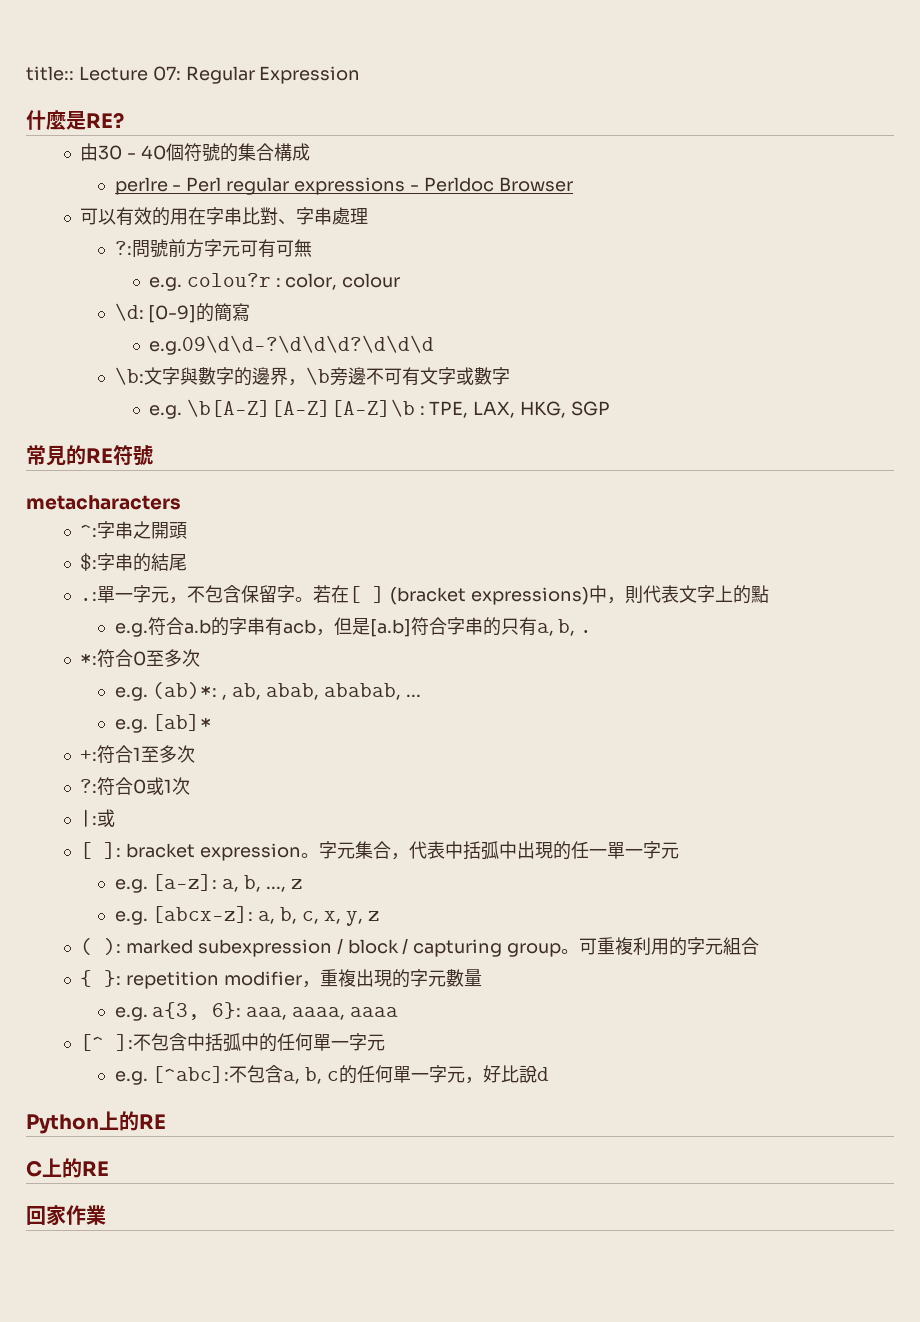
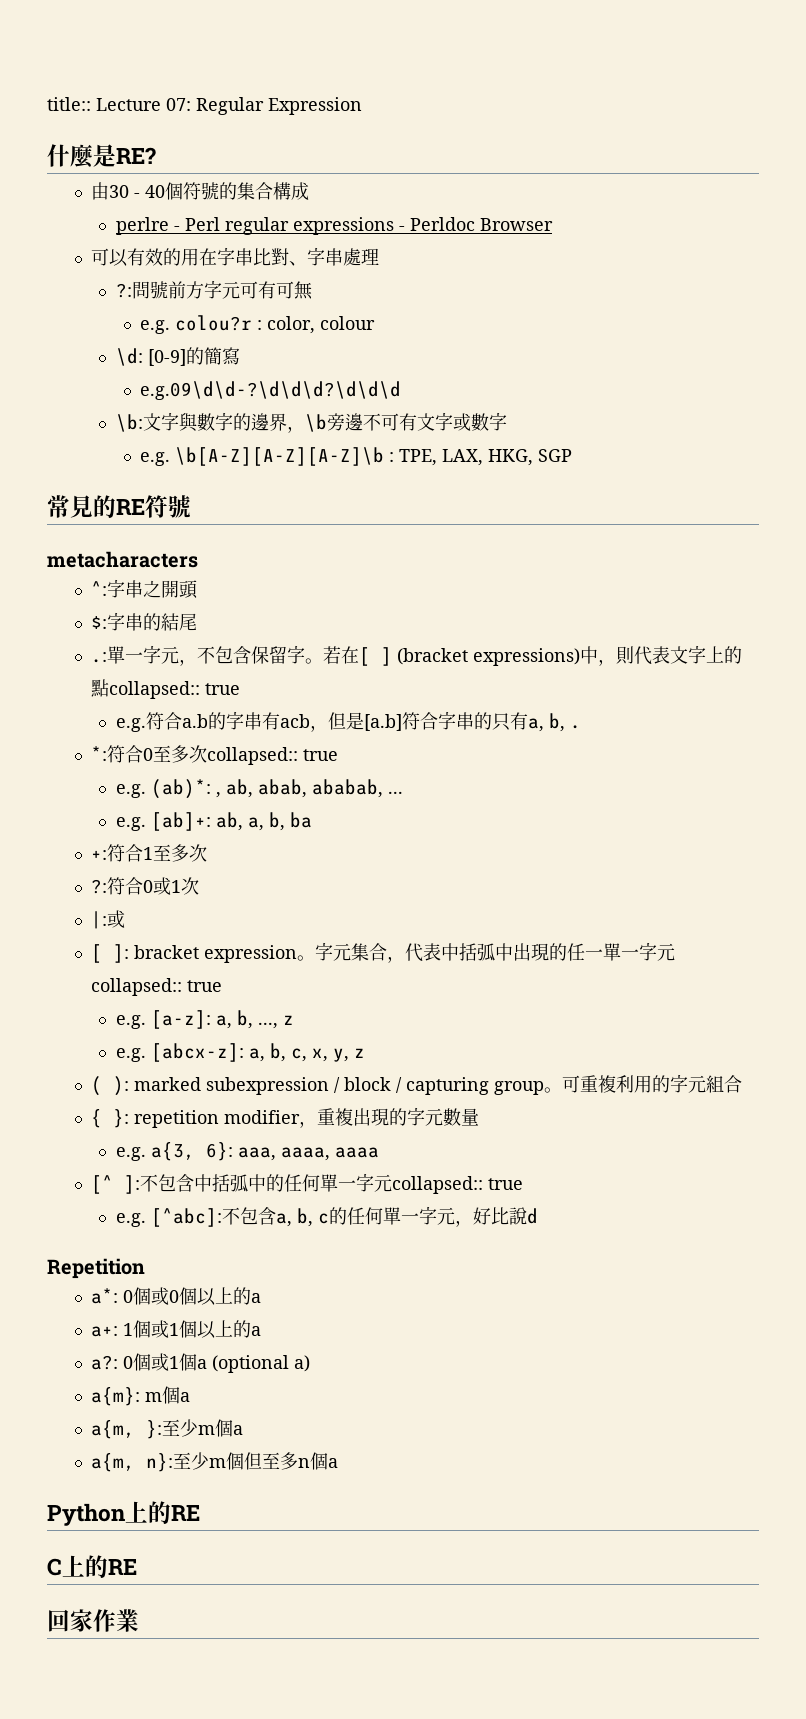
(769, 594) none -> [109,681,241,699] collapsed:: true
(201, 658) none -> [207,747,339,765] collapsed:: true
[152,714,213,731] [ab]* -> [150,812,312,831] [ab]+: ab, a, b, ba
(679, 850) none -> [91,978,223,996] collapsed:: true
(386, 1042) none -> [392,1176,524,1194] collapsed:: true
(550, 1074) none -> [47,1258,145,1279] [91,1287,262,1306] [91,1320,262,1339] [91,1353,311,1373] [91,1386,191,1406] [91,1419,244,1439] [91,1452,339,1472] // Repetition // a*: 0個或0個以上的a // a+: 1個或1個以上的a // a?: 0個或1個a (optional a) // a{m}: m個a // a{m, }:至少m個a // a{m, n}:至少m個但至多n個a

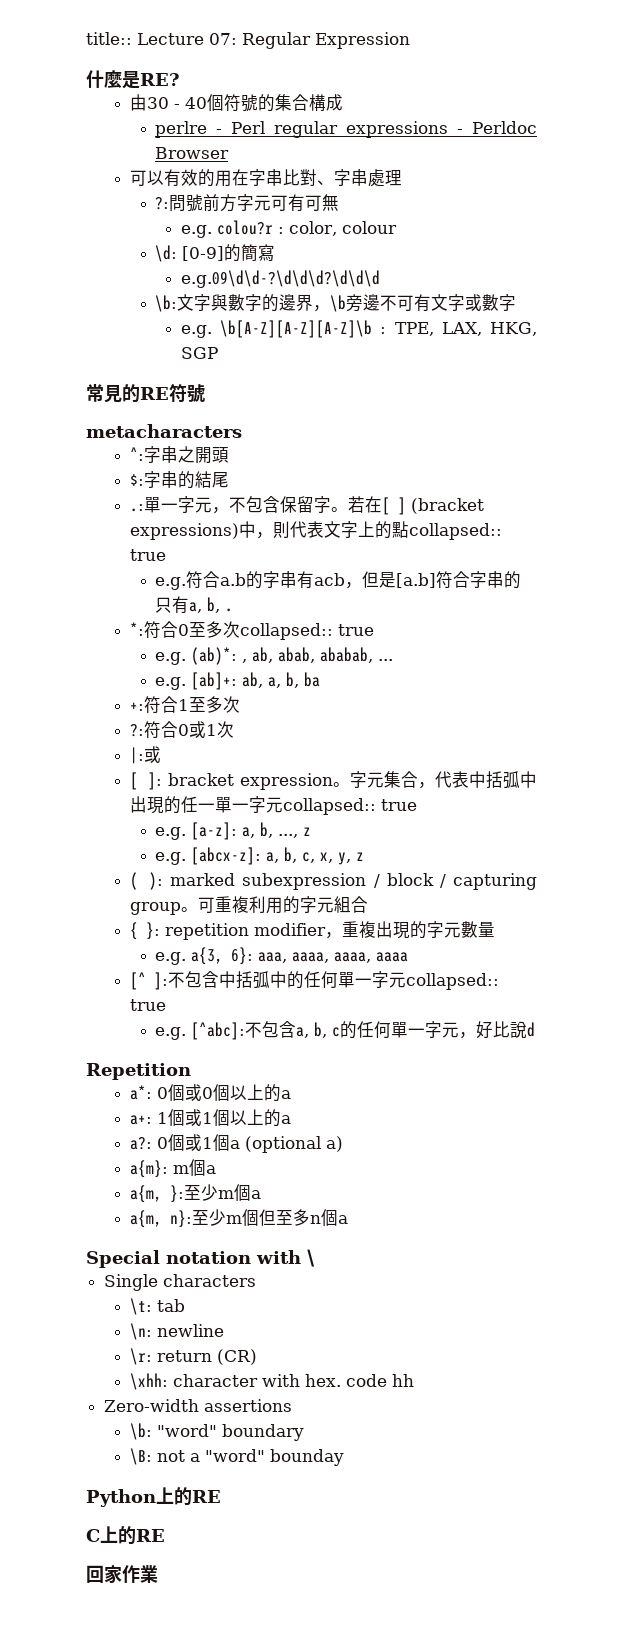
(330, 1154) none -> [334,952,372,963] aaaa,
(339, 1463) none -> [86,1249,315,1268] [104,1274,257,1291] [129,1298,185,1315] [129,1323,224,1340] [129,1348,257,1365] [129,1373,414,1390] [104,1399,293,1412] [129,1423,304,1441] [129,1448,344,1466] // Special notation with \ // Single characters // \t: tab // \n: newline // \r: return (CR) // \xhh: character with hex. code hh // Zero-width assertions // \b: "word" boundary // \B: not a "word" bounday

